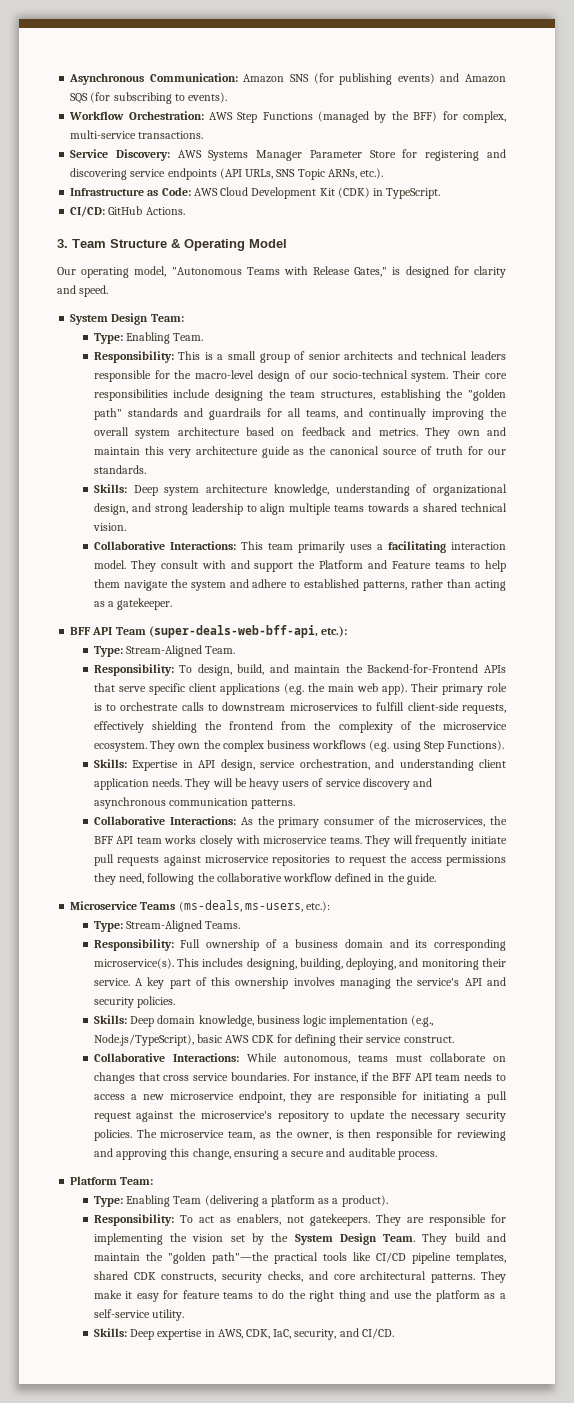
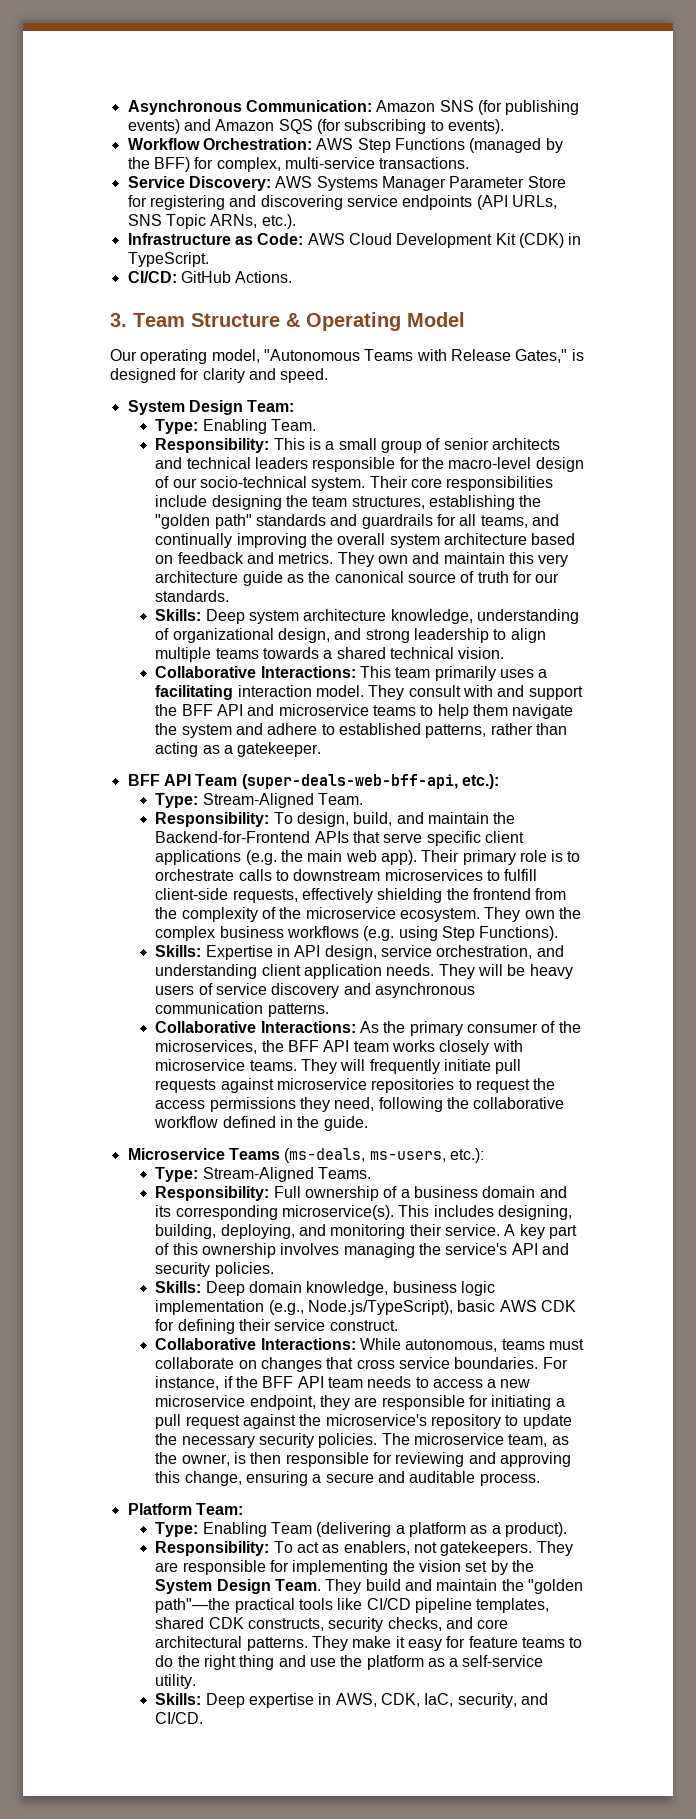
[319,560,432,569] Platform and Feature -> [181,704,369,716] BFF API and microservice

